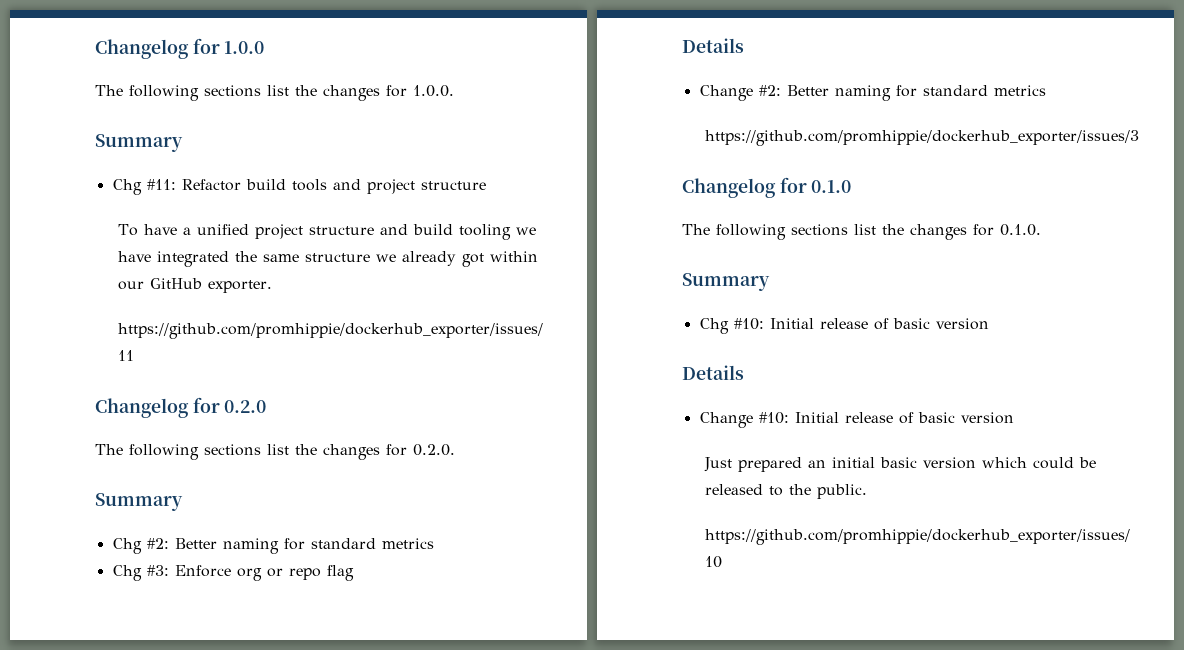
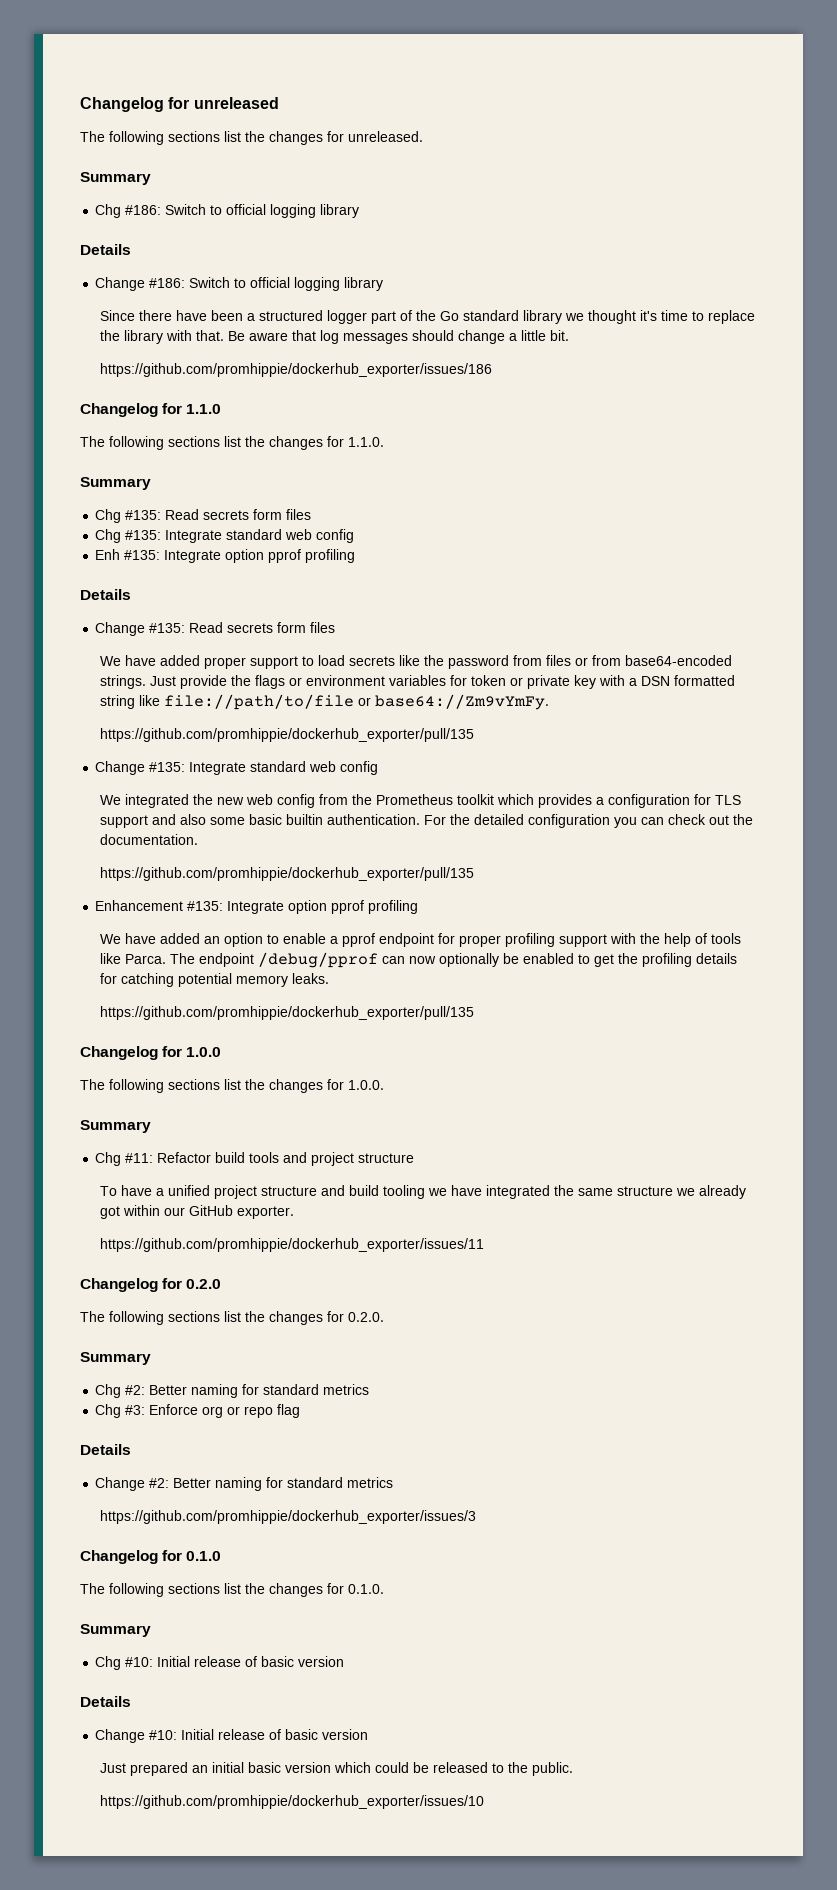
[95,38,220,59] Changelog for -> [80,97,279,112] [80,131,423,145] [80,172,151,185] [95,204,360,218] [80,244,131,255] [95,277,384,291] [99,310,755,324] [99,330,569,344] [99,363,492,377] [80,403,222,417] [80,436,384,450] [80,477,151,490] [95,509,312,523] [95,529,355,543] [95,549,356,563] [80,589,131,600] [95,622,336,636] [99,655,732,669] [99,675,735,689] [99,694,549,710] [99,728,474,742] [95,761,379,775] [99,794,741,808] [99,814,753,828] [99,834,198,845] [99,867,474,881] [95,900,419,914] [99,933,741,947] [99,952,737,968] [99,973,329,987] [99,1006,474,1020] [80,1046,183,1060] Changelog for unreleased // The following sections list the changes for unreleased. // Summary // Chg #186: Switch to official logging library // Details // Change #186: Switch to official logging library // Since there have been a structured logger part of the Go standard library we thought it's time to replace the library with that. Be aware that log messages should change a little bit. // https://github.com/promhippie/dockerhub_exporter/issues/186 // Changelog for 1.1.0 // The following sections list the changes for 1.1.0. // Summary // Chg #135: Read secrets form files // Chg #135: Integrate standard web config // Enh #135: Integrate option pprof profiling // Details // Change #135: Read secrets form files // We have added proper support to load secrets like the password from files or from base64-encoded strings. Just provide the flags or environment variables for token or private key with a DSN formatted string like file://path/to/file or base64://Zm9vYmFy. // https://github.com/promhippie/dockerhub_exporter/pull/135 // Change #135: Integrate standard web config // We integrated the new web config from the Prometheus toolkit which provides a configuration for TLS support and also some basic builtin authentication. For the detailed configuration you can check out the documentation. // https://github.com/promhippie/dockerhub_exporter/pull/135 // Enhancement #135: Integrate option pprof profiling // We have added an option to enable a pprof endpoint for proper profiling support with the help of tools like Parca. The endpoint /debug/pprof can now optionally be enabled to get the profiling details for catching potential memory leaks. // https://github.com/promhippie/dockerhub_exporter/pull/135 // Changelog for

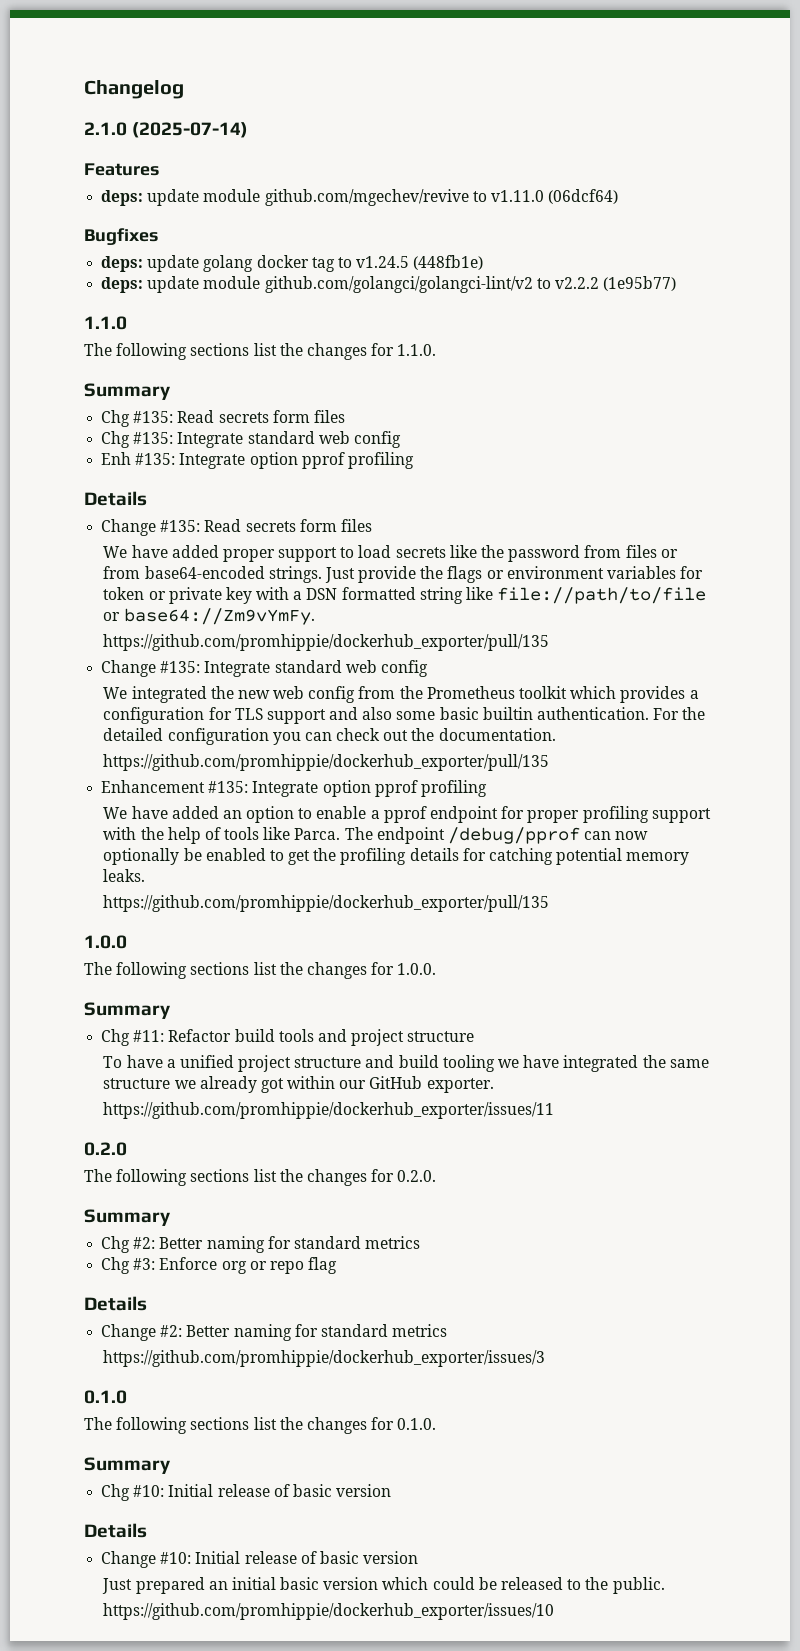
[80,97,279,112] [80,131,423,145] [80,172,151,185] [95,204,360,218] [80,244,131,255] [95,277,384,291] [99,310,755,324] [99,330,569,344] [99,363,492,377] [80,403,183,417] Changelog for unreleased // The following sections list the changes for unreleased. // Summary // Chg #186: Switch to official logging library // Details // Change #186: Switch to official logging library // Since there have been a structured logger part of the Go standard library we thought it's time to replace the library with that. Be aware that log messages should change a little bit. // https://github.com/promhippie/dockerhub_exporter/issues/186 // Changelog for -> [84,80,184,99] [84,122,249,138] [84,163,159,176] [101,189,619,206] [84,228,158,245] [101,255,484,272] [101,276,677,293] Changelog // 2.1.0 (2025-07-14) // Features // deps: update module github.com/mgechev/revive to v1.11.0 (06dcf64) // Bugfixes // deps: update golang docker tag to v1.24.5 (448fb1e) // deps: update module github.com/golangci/golangci-lint/v2 to v2.2.2 (1e95b77) //
[80,1046,183,1060] Changelog for -> (550, 903) none
[80,1278,183,1292] Changelog for -> (555, 1110) none
[80,1550,183,1564] Changelog for -> (546, 1358) none

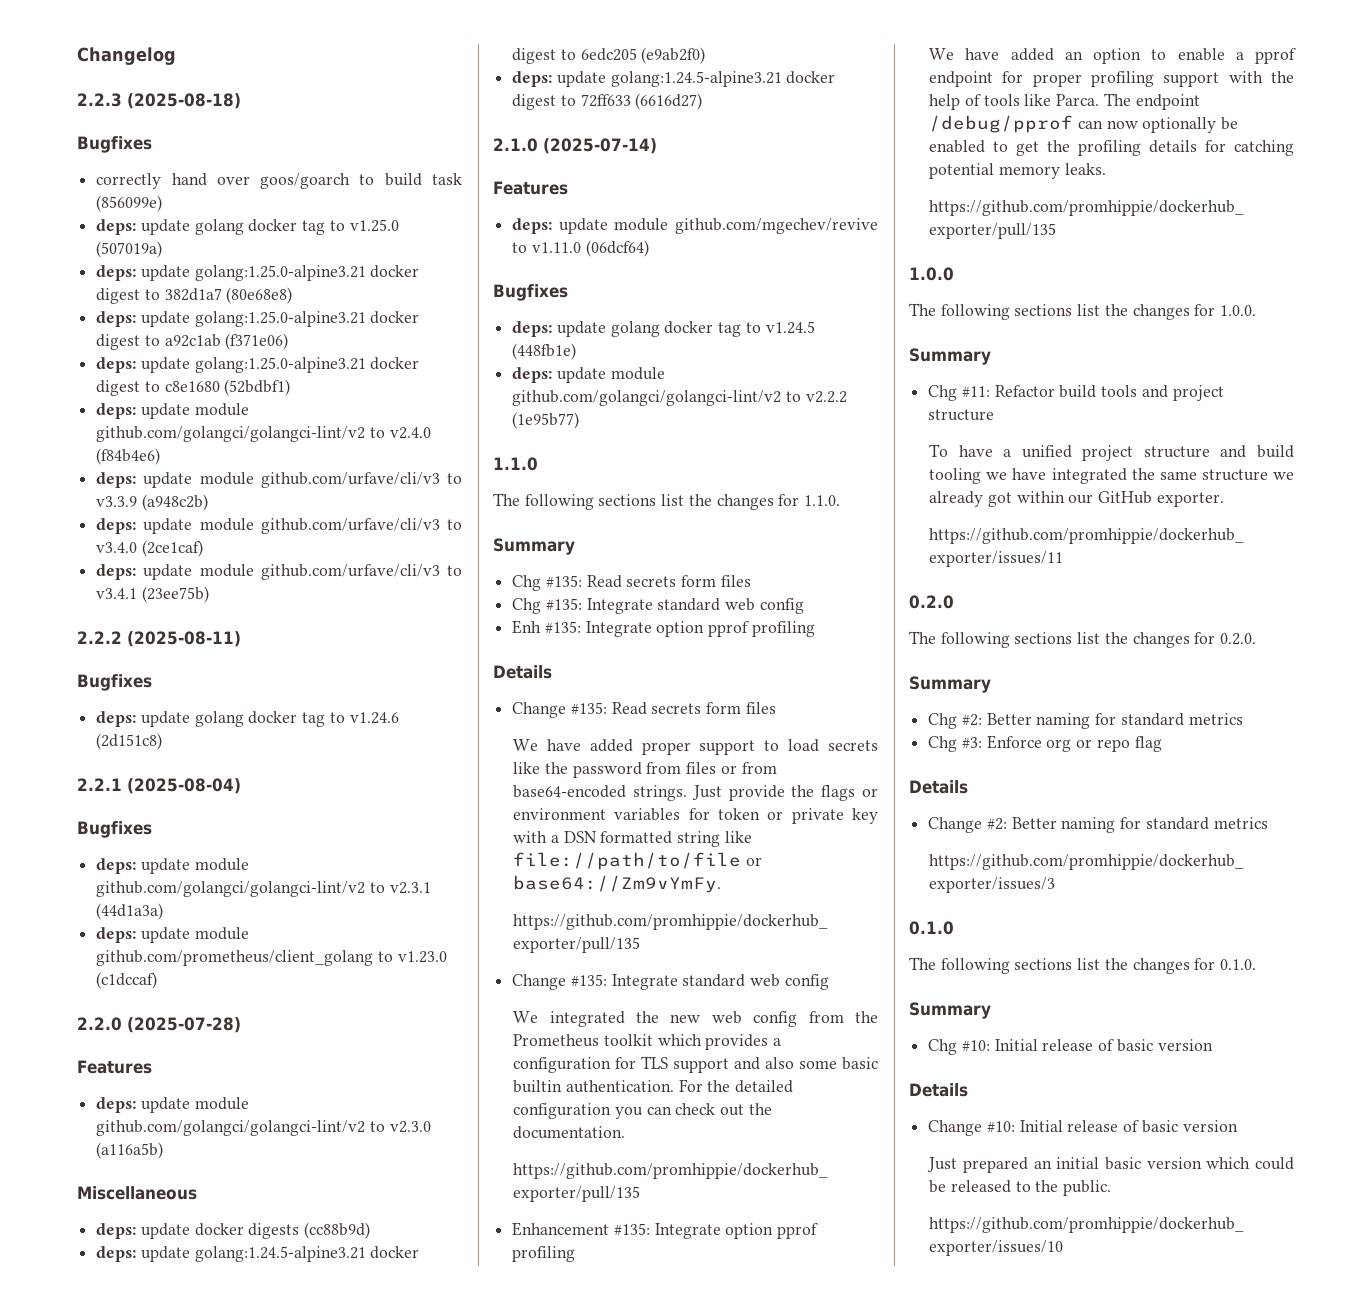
(184, 89) none -> [77,93,241,109] [77,136,152,153] [96,173,463,189] [96,195,163,212] [96,219,399,235] [96,241,163,258] [96,265,420,281] [96,287,293,304] [96,311,420,327] [96,333,289,350] [96,357,420,373] [96,379,291,396] [96,403,249,419] [96,426,431,442] [96,448,161,465] [96,472,462,488] [96,494,208,511] [96,518,462,534] [96,540,203,557] [96,564,462,580] [96,586,209,603] [77,631,241,647] [77,674,152,691] [96,711,399,727] [96,733,163,750] [77,778,241,794] [77,821,152,838] [96,858,249,874] [96,881,431,897] [96,903,164,920] [96,927,249,943] [96,950,447,966] [96,972,158,989] [77,1017,241,1033] [77,1060,152,1074] [96,1097,249,1113] [96,1120,431,1136] [96,1142,164,1159] [77,1186,197,1200] [96,1222,371,1239] [96,1246,420,1262] [512,47,706,64] [512,71,836,87] [512,93,703,110] // 2.2.3 (2025-08-18) // Bugfixes // correctly hand over goos/goarch to build task (856099e) // deps: update golang docker tag to v1.25.0 (507019a) // deps: update golang:1.25.0-alpine3.21 docker digest to 382d1a7 (80e68e8) // deps: update golang:1.25.0-alpine3.21 docker digest to a92c1ab (f371e06) // deps: update golang:1.25.0-alpine3.21 docker digest to c8e1680 (52bdbf1) // deps: update module github.com/golangci/golangci-lint/v2 to v2.4.0 (f84b4e6) // deps: update module github.com/urfave/cli/v3 to v3.3.9 (a948c2b) // deps: update module github.com/urfave/cli/v3 to v3.4.0 (2ce1caf) // deps: update module github.com/urfave/cli/v3 to v3.4.1 (23ee75b) // 2.2.2 (2025-08-11) // Bugfixes // deps: update golang docker tag to v1.24.6 (2d151c8) // 2.2.1 (2025-08-04) // Bugfixes // deps: update module github.com/golangci/golangci-lint/v2 to v2.3.1 (44d1a3a) // deps: update module github.com/prometheus/client_golang to v1.23.0 (c1dccaf) // 2.2.0 (2025-07-28) // Features // deps: update module github.com/golangci/golangci-lint/v2 to v2.3.0 (a116a5b) // Miscellaneous // deps: update docker digests (cc88b9d) // deps: update golang:1.24.5-alpine3.21 docker digest to 6edc205 (e9ab2f0) // deps: update golang:1.24.5-alpine3.21 docker digest to 72ff633 (6616d27)

